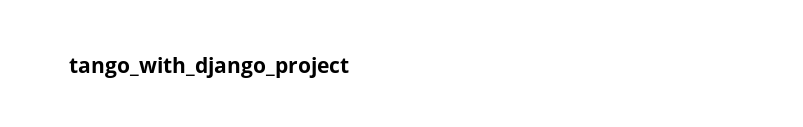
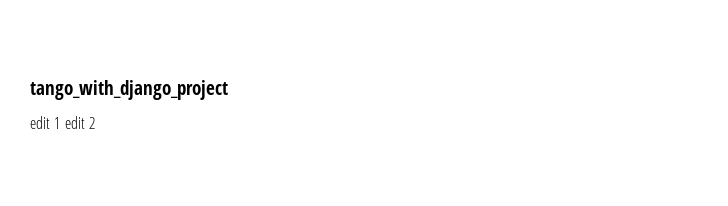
(349, 67) none -> [30,116,95,129] // edit 1 edit 2

